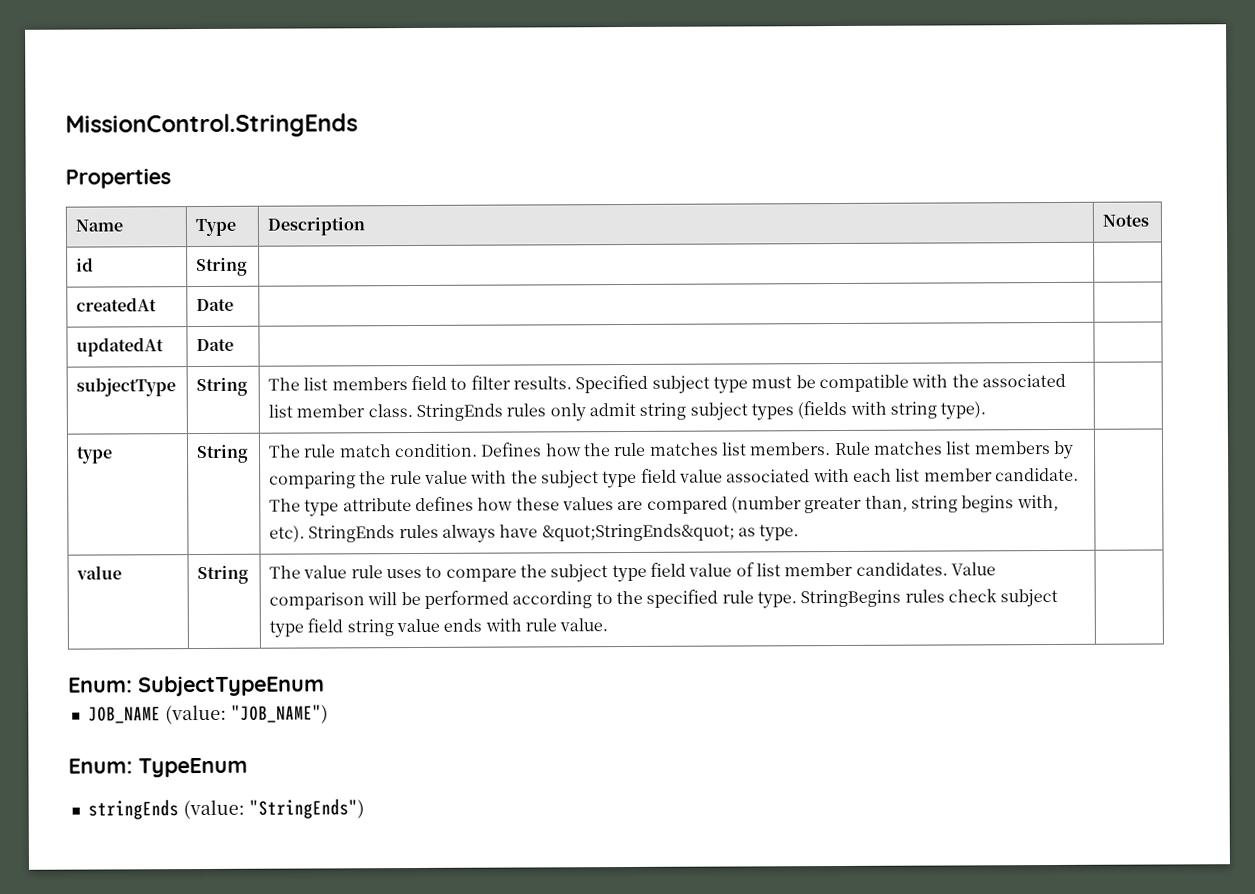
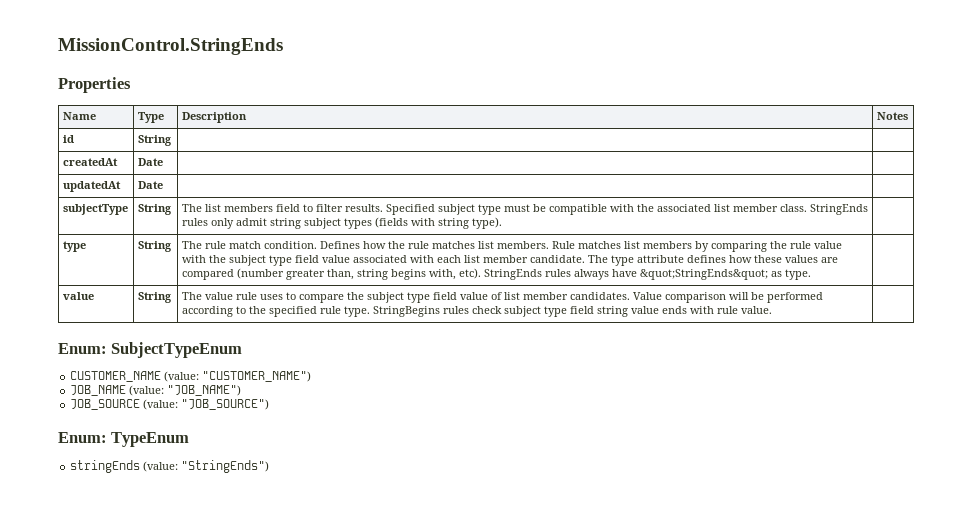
(325, 686) none -> [70,371,312,382] // CUSTOMER_NAME (value: "CUSTOMER_NAME")
(329, 714) none -> [70,399,270,410] // JOB_SOURCE (value: "JOB_SOURCE")

